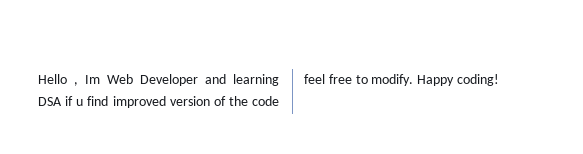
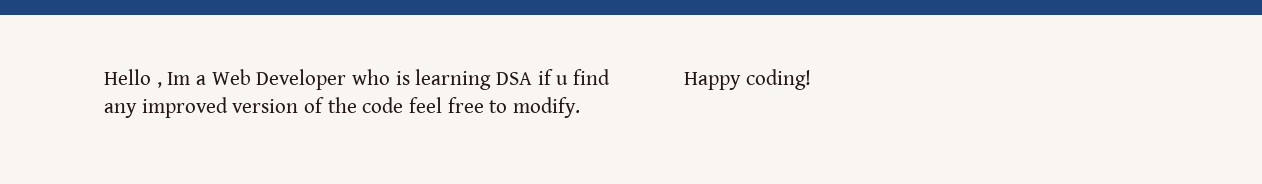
(100, 79) none -> [196,75,207,85] a
[205,74,226,84] and -> [352,69,410,85] who is
(109, 101) none -> [104,103,137,118] any

